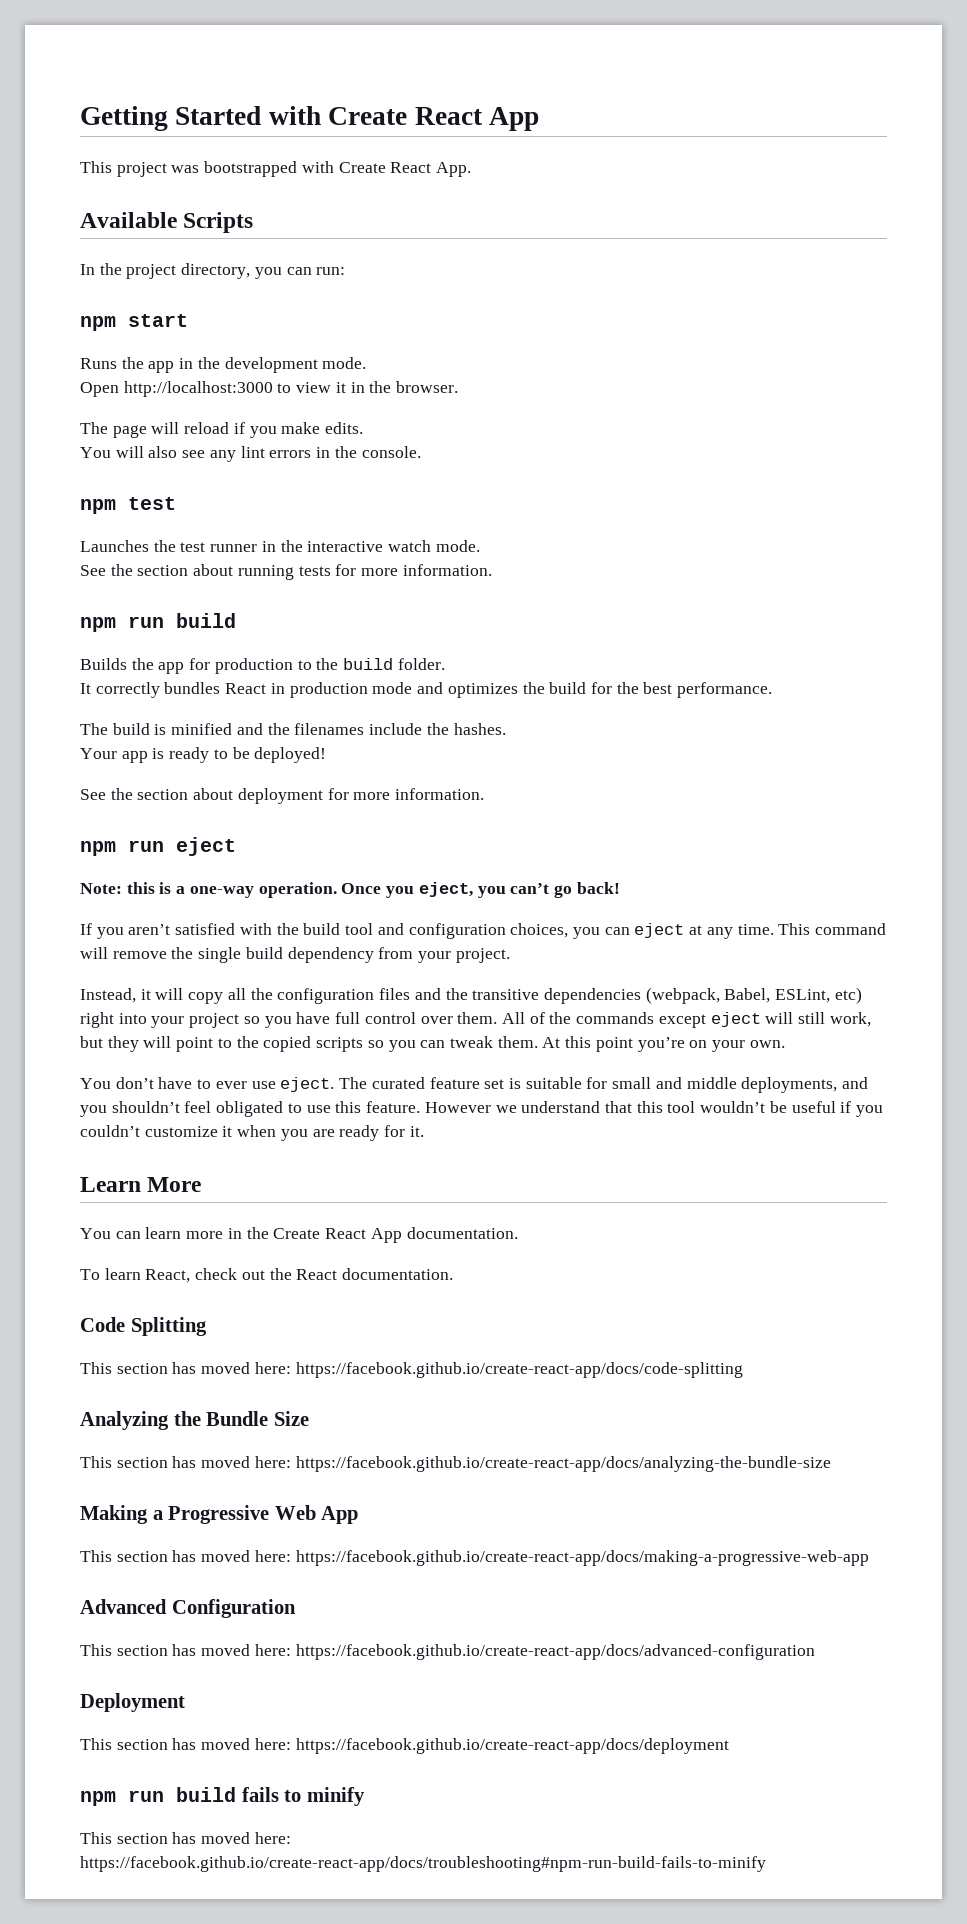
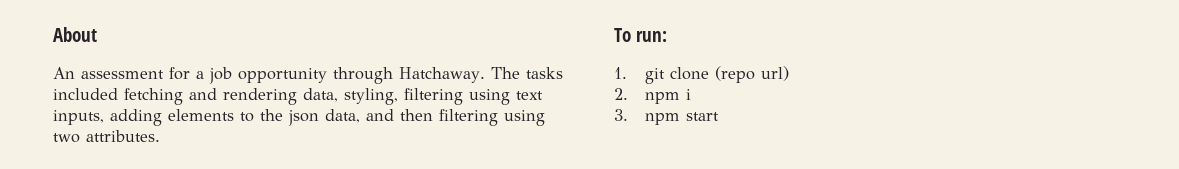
[80,106,540,131] [80,161,472,177] [80,212,254,233] [80,263,346,279] [80,314,188,331] [80,357,367,373] [80,381,459,397] [80,422,364,438] [80,446,421,462] [80,497,176,514] [80,540,480,552] [80,564,492,580] [80,613,236,632] [80,658,445,674] [80,682,773,698] [80,723,506,735] [80,747,327,763] [80,788,485,804] [80,837,236,856] [80,882,620,898] [80,923,887,939] [80,947,510,963] [80,987,862,1004] [80,1012,871,1028] [80,1036,785,1052] [80,1077,869,1093] [80,1101,884,1117] [80,1125,424,1141] [80,1177,202,1192] [80,1227,518,1243] [80,1268,454,1283] [80,1317,207,1336] [80,1362,743,1378] [80,1411,309,1430] [80,1456,831,1472] [80,1505,359,1524] [80,1550,869,1566] [80,1599,296,1618] [80,1644,815,1660] [80,1693,185,1712] [80,1738,729,1754] [80,1787,365,1806] [80,1832,291,1844] [80,1856,766,1872] Getting Started with Create React App // This project was bootstrapped with Create React App. // Available Scripts // In the project directory, you can run: // npm start // Runs the app in the development mode. // Open http://localhost:3000 to view it in the browser. // The page will reload if you make edits. // You will also see any lint errors in the console. // npm test // Launches the test runner in the interactive watch mode. // See the section about running tests for more information. // npm run build // Builds the app for production to the build folder. // It correctly bundles React in production mode and optimizes the build for the best performance. // The build is minified and the filenames include the hashes. // Your app is ready to be deployed! // See the section about deployment for more information. // npm run eject // Note: this is a one-way operation. Once you eject, you can’t go back! // If you aren’t satisfied with the build tool and configuration choices, you can eject at any time. This command will remove the single build dependency from your project. // Instead, it will copy all the configuration files and the transitive dependencies (webpack, Babel, ESLint, etc) right into your project so you have full control over them. All of the commands except eject will still work, but they will point to the copied scripts so you can tweak them. At this point you’re on your own. // You don’t have to ever use eject. The curated feature set is suitable for small and middle deployments, and you shouldn’t feel obligated to use this feature. However we understand that this tool wouldn’t be useful if you couldn’t customize it when you are ready for it. // Learn More // You can learn more in the Create React App documentation. // To learn React, check out the React documentation. // Code Splitting // This section has moved here: https://facebook.github.io/create-react-app/docs/code-splitting // Analyzing the Bundle Size // This section has moved here: https://facebook.github.io/create-react-app/docs/analyzing-the-bundle-size // Making a Progressive Web App // This section has moved here: https://facebook.github.io/create-react-app/docs/making-a-progressive-web-app // Advanced Configuration // This section has moved here: https://facebook.github.io/create-react-app/docs/advanced-configuration // Deployment // This section has moved here: https://facebook.github.io/create-react-app/docs/deployment // npm run build fails to minify // This section has moved here: https://facebook.github.io/create-react-app/docs/troubleshooting#npm-run-build-fails-to-minify -> [53,27,97,42] [53,67,563,84] [53,88,543,105] [53,109,545,126] [53,130,160,143] [614,28,667,42] [614,66,790,84] [614,88,692,104] [614,109,720,125] About // An assessment for a job opportunity through Hatchaway. The tasks included fetching and rendering data, styling, filtering using text inputs, adding elements to the json data, and then filtering using two attributes. // To run: // 1. git clone (repo url) // 2. npm i // 3. npm start

